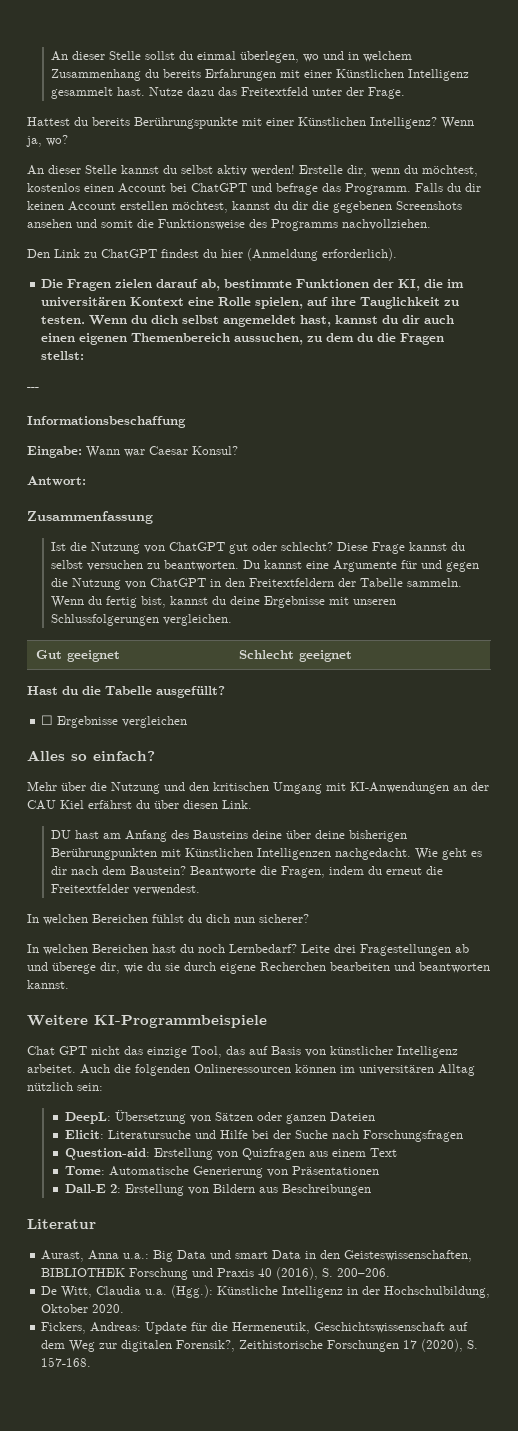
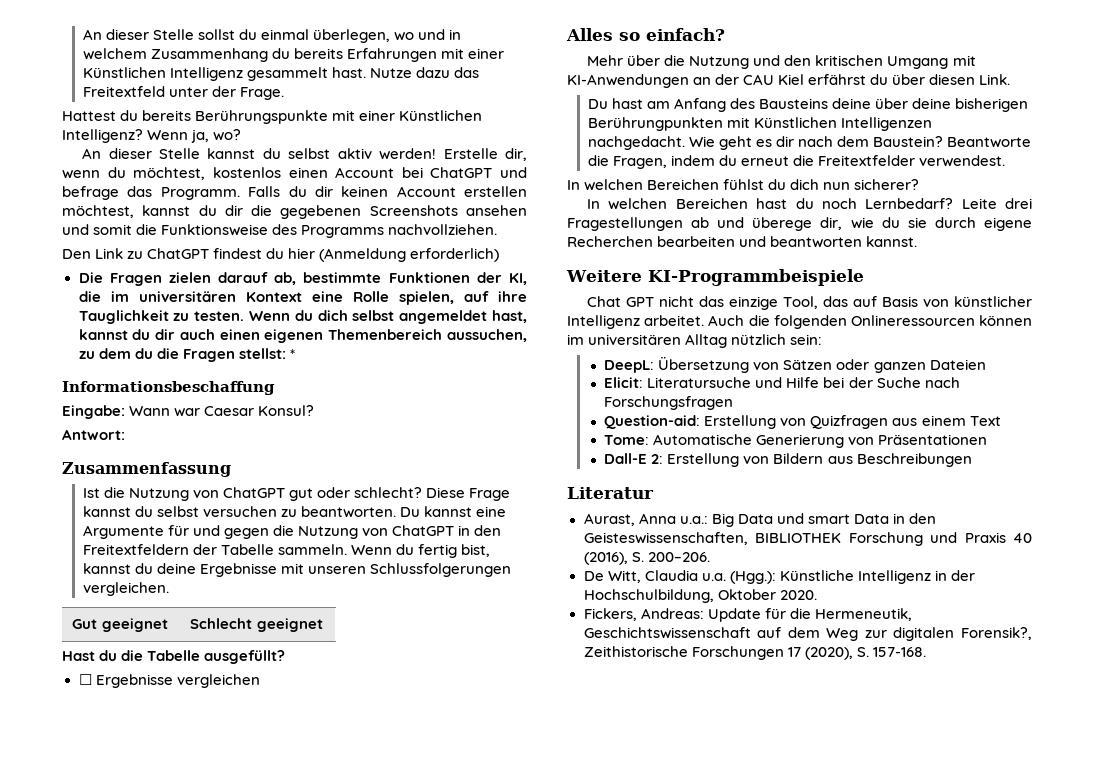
[322,248,397,261] erforderlich). -> [410,248,500,262] erforderlich)
[27,387,39,390] // --- -> [289,349,295,359] *
[50,830,71,839] DU -> [587,99,608,109] Du

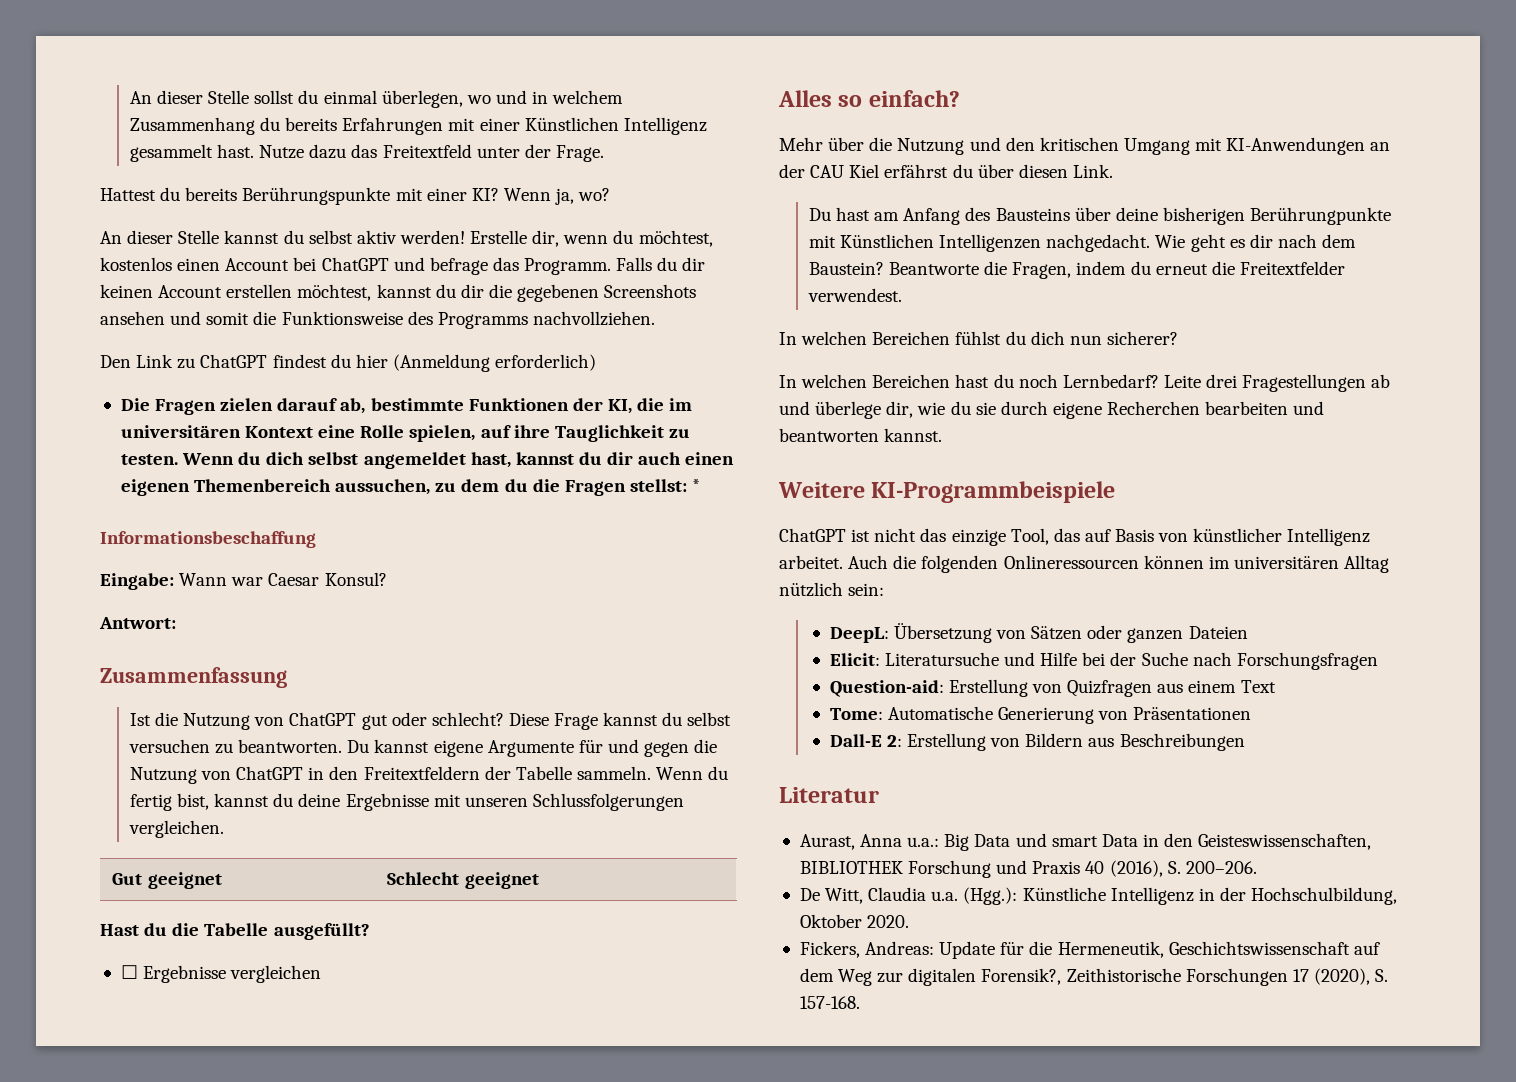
[399,110,483,121] [62,129,143,143] Künstlichen Intelligenz? -> [471,188,499,201] KI?
[476,506,507,517] eine -> [433,740,483,757] eigene
[832,98,872,109] deine -> (1070, 214) none
[587,117,723,131] Berührungpunkten -> [1250,207,1392,225] Berührungpunkte
[752,217,813,231] überege -> [815,401,882,419] überlege
[587,296,655,307] Chat GPT -> [779,528,871,542] ChatGPT ist

